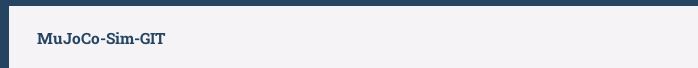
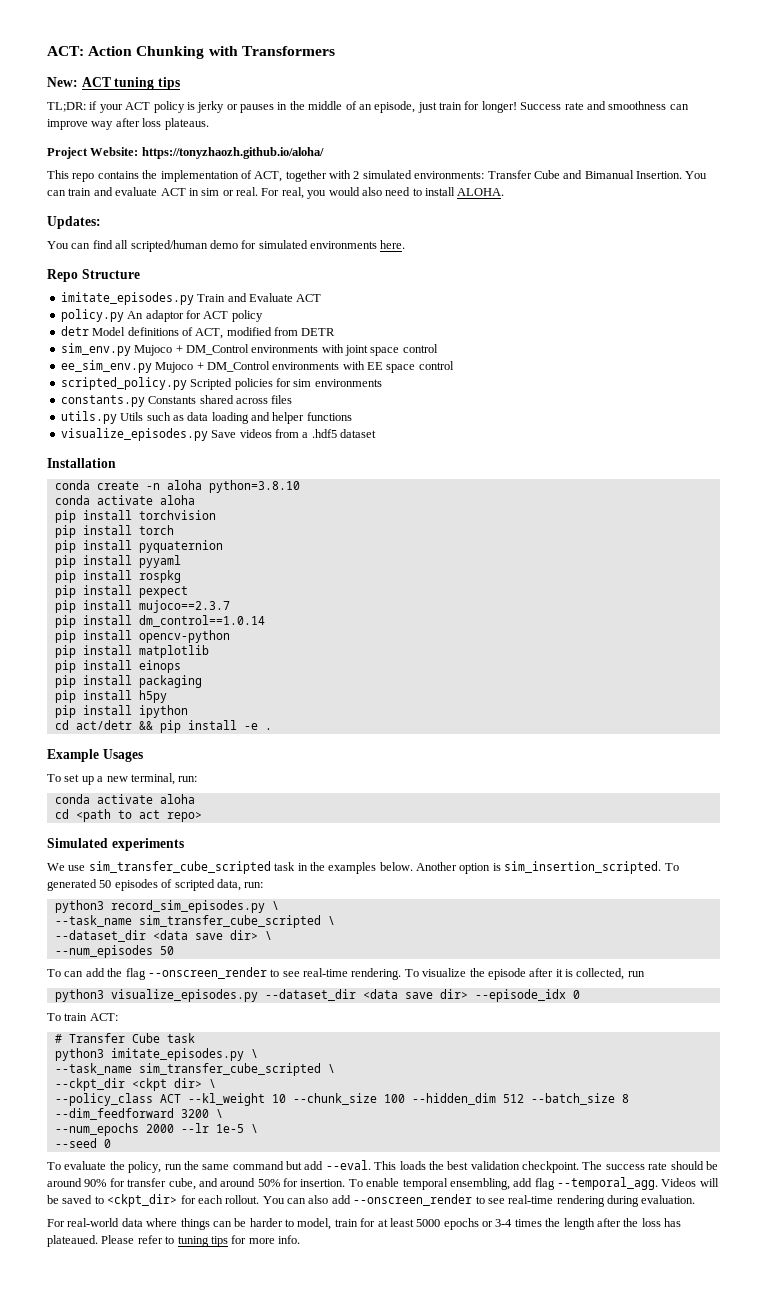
[37,32,166,45] MuJoCo-Sim-GIT -> [47,46,335,59] [47,77,180,90] [47,101,689,113] [47,118,209,130] [47,147,324,159] [47,170,708,182] [47,187,505,199] [47,216,101,229] [47,240,406,252] [47,269,140,282] [60,292,322,305] [60,309,263,322] [60,326,336,339] [60,343,438,356] [60,360,454,373] [60,377,382,390] [60,395,293,407] [60,411,352,424] [60,428,376,441] [47,458,116,468] [54,480,300,493] [54,495,195,505] [54,510,216,523] [54,525,174,538] [54,540,223,553] [54,555,181,568] [54,570,181,583] [54,585,188,598] [54,600,230,613] [54,615,265,628] [54,630,230,643] [54,645,209,658] [54,660,181,673] [54,675,202,688] [54,690,167,703] [54,705,188,718] [54,720,272,733] [47,749,143,762] [47,773,198,785] [54,794,195,804] [54,809,202,822] [47,838,184,851] [47,861,679,874] [47,879,264,891] [54,900,279,913] [54,915,335,928] [54,930,272,942] [54,945,174,958] [47,967,645,980] [54,989,580,1002] [47,1013,118,1021] [54,1033,195,1043] [54,1048,258,1061] [54,1063,335,1076] [54,1078,216,1091] [54,1093,629,1106] [54,1108,223,1120] [54,1123,258,1136] [54,1138,111,1148] [47,1160,718,1173] [47,1177,719,1190] [47,1194,696,1207] [47,1218,681,1230] [47,1235,300,1247] ACT: Action Chunking with Transformers // New: ACT tuning tips // TL;DR: if your ACT policy is jerky or pauses in the middle of an episode, just train for longer! Success rate and smoothness can improve way after loss plateaus. // Project Website: https://tonyzhaozh.github.io/aloha/ // This repo contains the implementation of ACT, together with 2 simulated environments: Transfer Cube and Bimanual Insertion. You can train and evaluate ACT in sim or real. For real, you would also need to install ALOHA. // Updates: // You can find all scripted/human demo for simulated environments here. // Repo Structure // imitate_episodes.py Train and Evaluate ACT // policy.py An adaptor for ACT policy // detr Model definitions of ACT, modified from DETR // sim_env.py Mujoco + DM_Control environments with joint space control // ee_sim_env.py Mujoco + DM_Control environments with EE space control // scripted_policy.py Scripted policies for sim environments // constants.py Constants shared across files // utils.py Utils such as data loading and helper functions // visualize_episodes.py Save videos from a .hdf5 dataset // Installation // conda create -n aloha python=3.8.10 // conda activate aloha // pip install torchvision // pip install torch // pip install pyquaternion // pip install pyyaml // pip install rospkg // pip install pexpect // pip install mujoco==2.3.7 // pip install dm_control==1.0.14 // pip install opencv-python // pip install matplotlib // pip install einops // pip install packaging // pip install h5py // pip install ipython // cd act/detr && pip install -e . // Example Usages // To set up a new terminal, run: // conda activate aloha // cd <path to act repo> // Simulated experiments // We use sim_transfer_cube_scripted task in the examples below. Another option is sim_insertion_scripted. To generated 50 episodes of scripted data, run: // python3 record_sim_episodes.py \ // --task_name sim_transfer_cube_scripted \ // --dataset_dir <data save dir> \ // --num_episodes 50 // To can add the flag --onscreen_render to see real-time rendering. To visualize the episode after it is collected, run // python3 visualize_episodes.py --dataset_dir <data save dir> --episode_idx 0 // To train ACT: // # Transfer Cube task // python3 imitate_episodes.py \ // --task_name sim_transfer_cube_scripted \ // --ckpt_dir <ckpt dir> \ // --policy_class ACT --kl_weight 10 --chunk_size 100 --hidden_dim 512 --batch_size 8 --dim_feedforward 3200 \ // --num_epochs 2000 --lr 1e-5 \ // --seed 0 // To evaluate the policy, run the same command but add --eval. This loads the best validation checkpoint. The success rate should be around 90% for transfer cube, and around 50% for insertion. To enable temporal ensembling, add flag --temporal_agg. Videos will be saved to <ckpt_dir> for each rollout. You can also add --onscreen_render to see real-time rendering during evaluation. // For real-world data where things can be harder to model, train for at least 5000 epochs or 3-4 times the length after the loss has plateaued. Please refer to tuning tips for more info.

